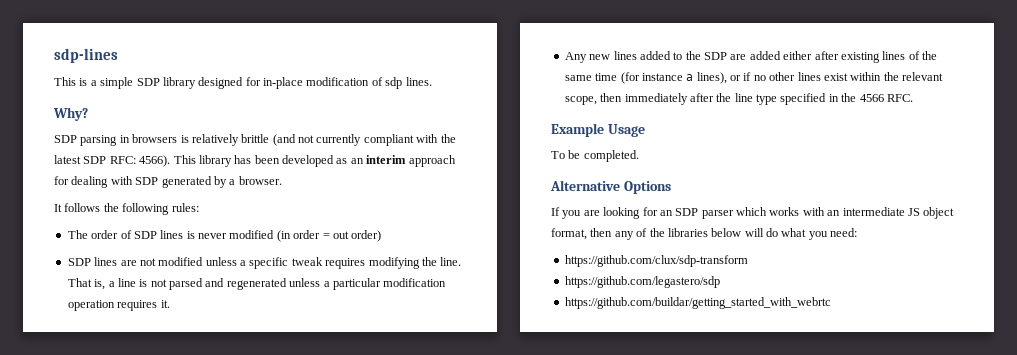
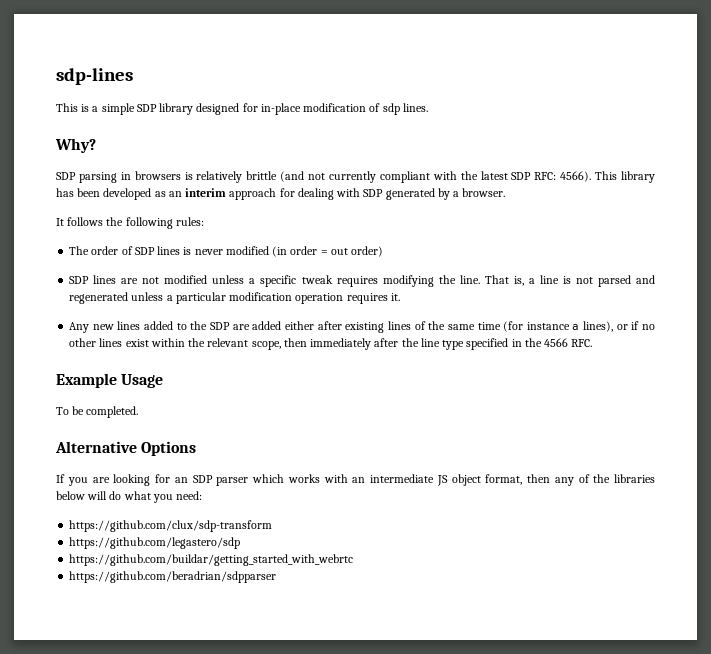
(831, 303) none -> [69,571,277,583] // https://github.com/beradrian/sdpparser

